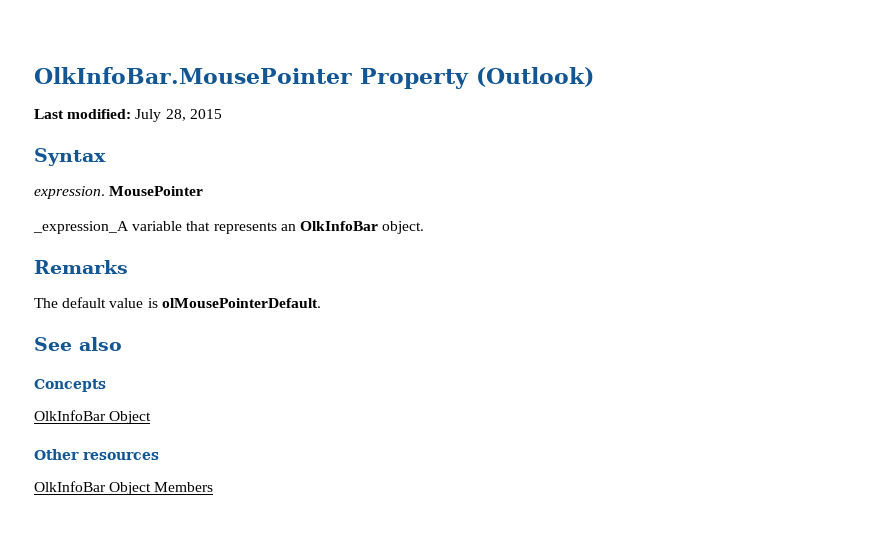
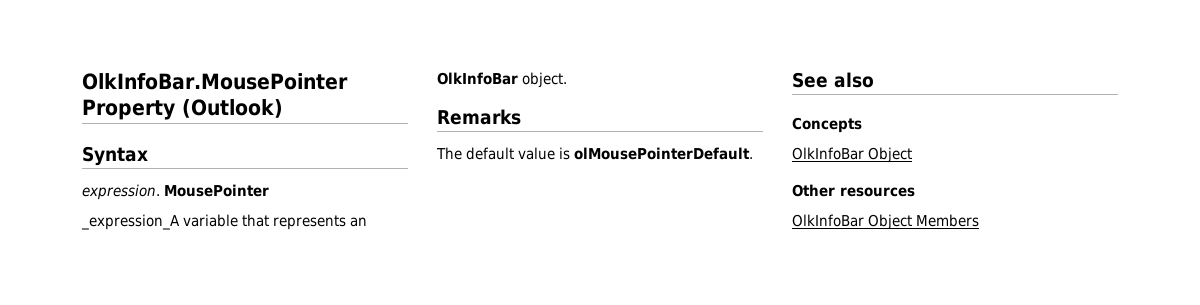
[34,109,222,122] // Last modified: July 28, 2015 -> (283, 108) none

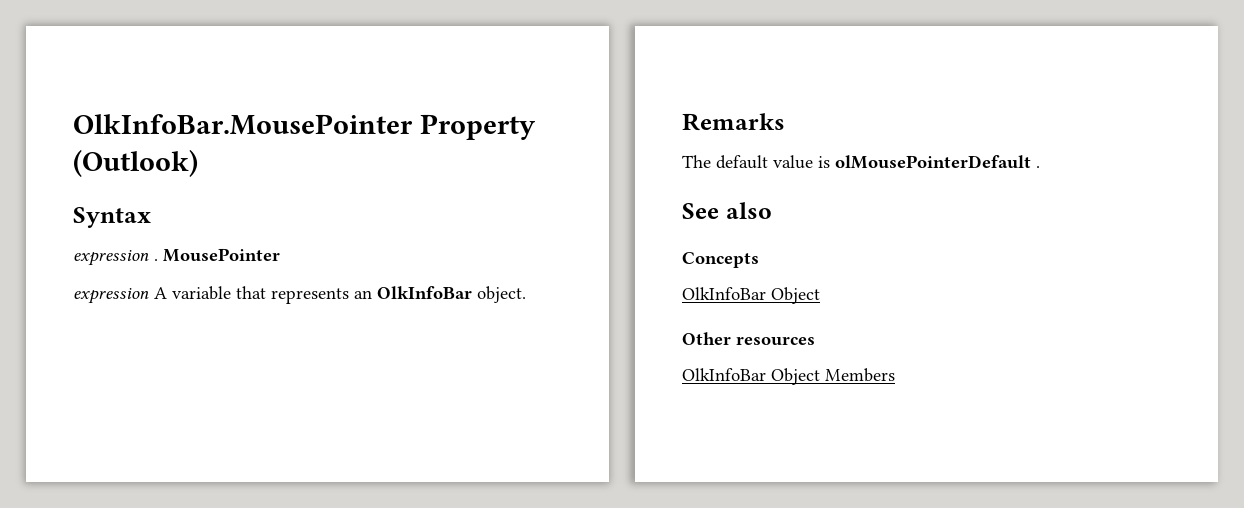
[82,184,160,200] expression. -> [73,250,158,266] expression .
[81,214,180,230] _expression_A -> [73,287,167,304] expression A
[574,147,754,160] olMousePointerDefault. -> [835,155,1040,169] olMousePointerDefault .

